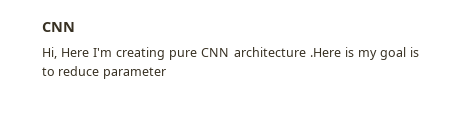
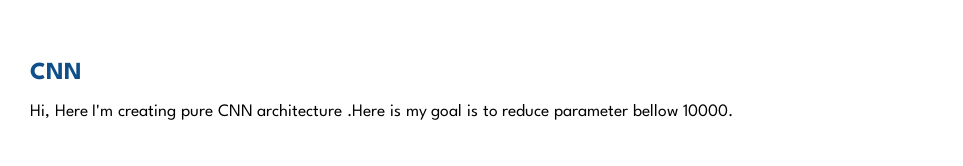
(166, 73) none -> [632,103,733,117] bellow 10000.

